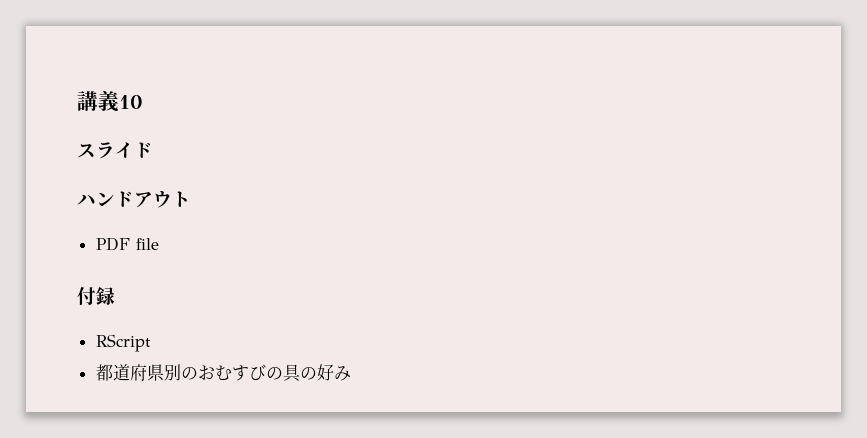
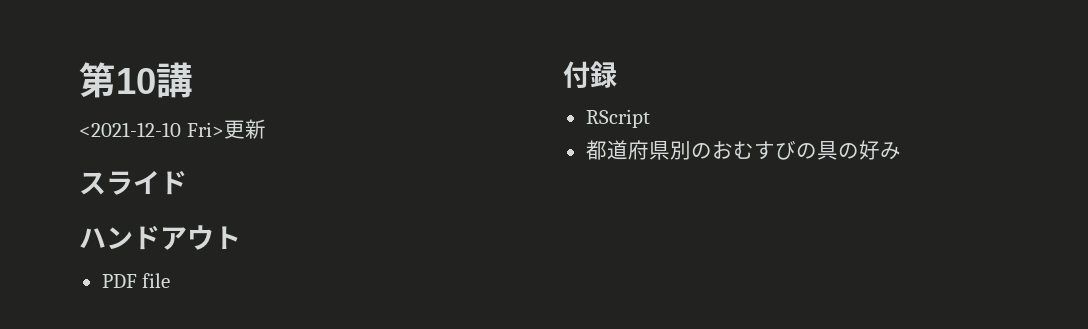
(77, 101) none -> [79,62,156,98] 第10
[98,90,143,112] 義10 -> [79,119,266,139] // <2021-12-10 Fri>更新

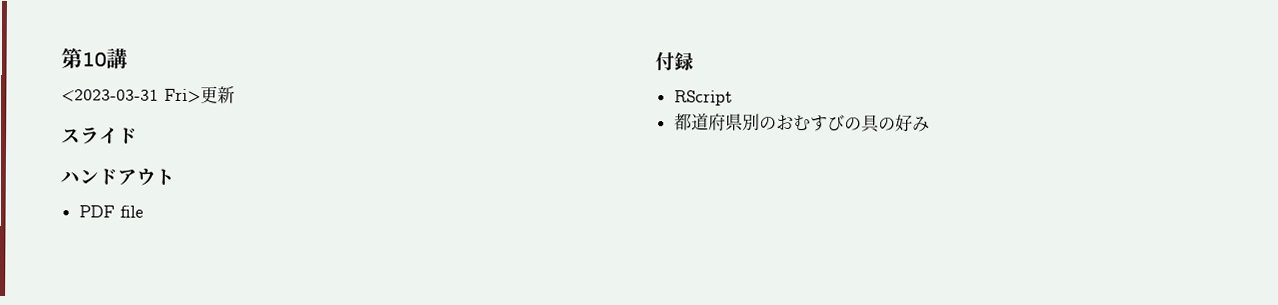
[79,122,181,137] <2021-12-10 -> [61,89,159,102] <2023-03-31

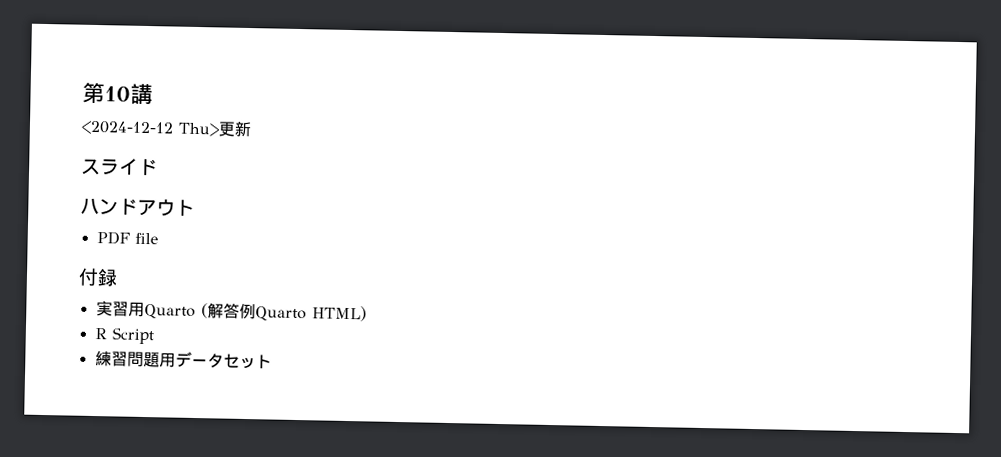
[61,88,201,104] <2023-03-31 Fri> -> [81,120,220,137] <2024-12-12 Thu>
[673,90,733,106] [673,113,930,133] RScript // 都道府県別のおむすびの具の好み -> [95,300,367,322] [94,327,154,345] [94,351,272,370] 実習用Quarto (解答例Quarto HTML) // R Script // 練習問題用データセット

